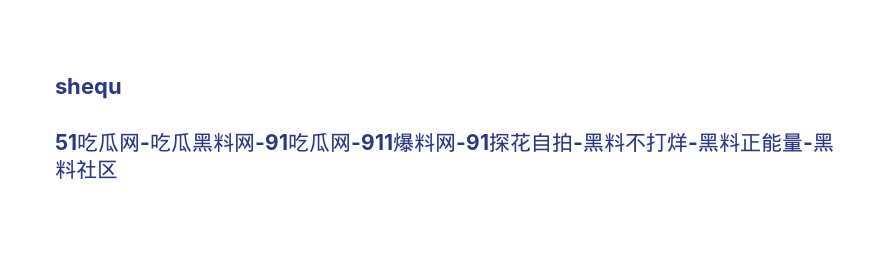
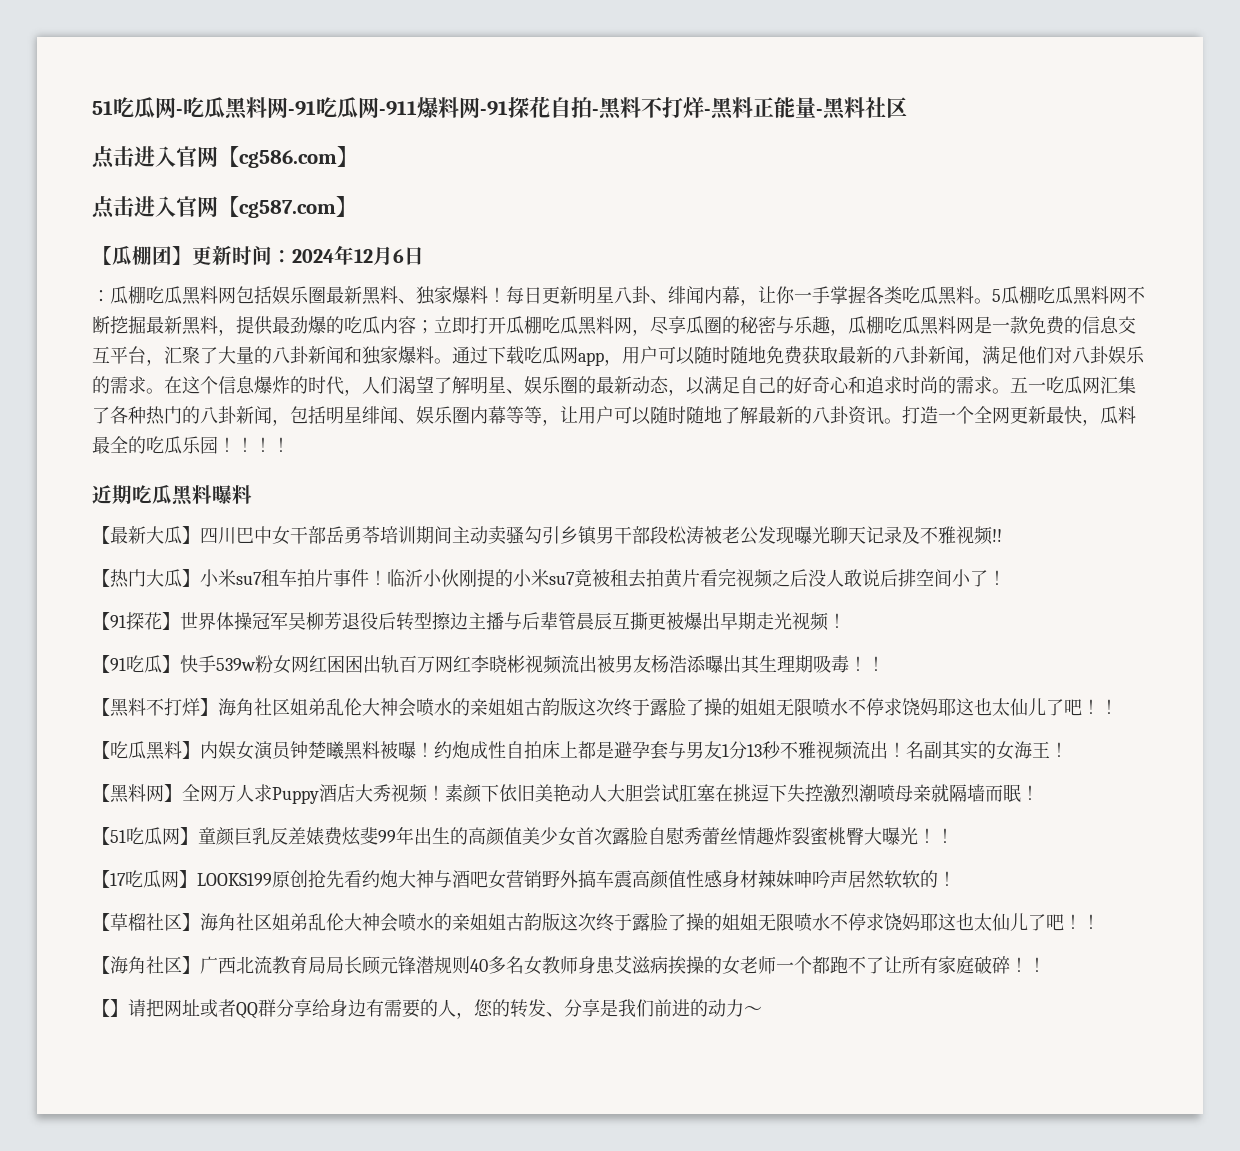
[55,78,122,99] shequ // -> (92, 108) none
(118, 169) none -> [92,146,358,169] [92,196,357,219] [92,245,424,266] [92,286,1145,306] [92,316,1136,336] [92,346,1145,366] [92,376,1136,396] [92,406,1136,426] [92,436,290,454] [92,485,252,506] [92,526,1002,545] [92,568,1006,588] [92,612,846,631] [92,654,885,674] [92,697,1118,717] [92,740,1068,760] [92,783,1039,804] [92,826,954,846] [92,870,956,889] [92,912,1100,932] [92,956,1046,975] [92,999,762,1019] // 点击进入官网【cg586.com】 // 点击进入官网【cg587.com】 // 【瓜棚团】更新时间：2024年12月6日 // ：瓜棚吃瓜黑料网包括娱乐圈最新黑料、独家爆料！每日更新明星八卦、绯闻内幕，让你一手掌握各类吃瓜黑料。5瓜棚吃瓜黑料网不断挖掘最新黑料，提供最劲爆的吃瓜内容；立即打开瓜棚吃瓜黑料网，尽享瓜圈的秘密与乐趣，瓜棚吃瓜黑料网是一款免费的信息交互平台，汇聚了大量的八卦新闻和独家爆料。通过下载吃瓜网app，用户可以随时随地免费获取最新的八卦新闻，满足他们对八卦娱乐的需求。在这个信息爆炸的时代，人们渴望了解明星、娱乐圈的最新动态，以满足自己的好奇心和追求时尚的需求。五一吃瓜网汇集了各种热门的八卦新闻，包括明星绯闻、娱乐圈内幕等等，让用户可以随时随地了解最新的八卦资讯。打造一个全网更新最快，瓜料最全的吃瓜乐园！！！！ // 近期吃瓜黑料曝料 // 【最新大瓜】四川巴中女干部岳勇苓培训期间主动卖骚勾引乡镇男干部段松涛被老公发现曝光聊天记录及不雅视频!! // 【热门大瓜】小米su7租车拍片事件！临沂小伙刚提的小米su7竟被租去拍黄片看完视频之后没人敢说后排空间小了！ // 【91探花】世界体操冠军吴柳芳退役后转型擦边主播与后辈管晨辰互撕更被爆出早期走光视频！ // 【91吃瓜】快手539w粉女网红困困出轨百万网红李晓彬视频流出被男友杨浩添曝出其生理期吸毒！！ // 【黑料不打烊】海角社区姐弟乱伦大神会喷水的亲姐姐古韵版这次终于露脸了操的姐姐无限喷水不停求饶妈耶这也太仙儿了吧！！ // 【吃瓜黑料】内娱女演员钟楚曦黑料被曝！约炮成性自拍床上都是避孕套与男友1分13秒不雅视频流出！名副其实的女海王！ // 【黑料网】全网万人求Puppy酒店大秀视频！素颜下依旧美艳动人大胆尝试肛塞在挑逗下失控激烈潮喷母亲就隔墙而眠！ // 【51吃瓜网】童颜巨乳反差婊费炫斐99年出生的高颜值美少女首次露脸自慰秀蕾丝情趣炸裂蜜桃臀大曝光！！ // 【17吃瓜网】LOOKS199原创抢先看约炮大神与酒吧女营销野外搞车震高颜值性感身材辣妹呻吟声居然软软的！ // 【草榴社区】海角社区姐弟乱伦大神会喷水的亲姐姐古韵版这次终于露脸了操的姐姐无限喷水不停求饶妈耶这也太仙儿了吧！！ // 【海角社区】广西北流教育局局长顾元锋潜规则40多名女教师身患艾滋病挨操的女老师一个都跑不了让所有家庭破碎！！ // 【】请把网址或者QQ群分享给身边有需要的人，您的转发、分享是我们前进的动力～

